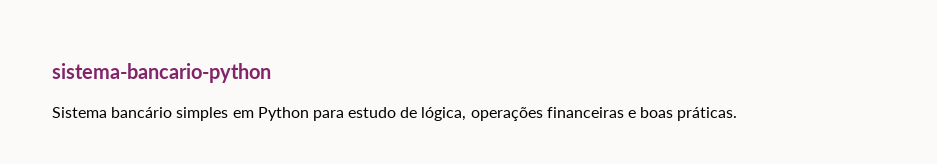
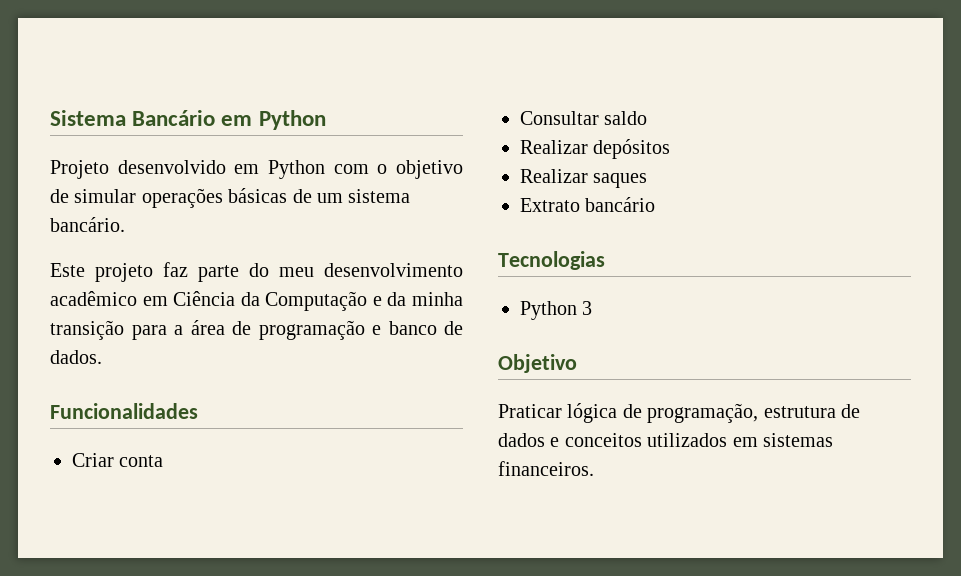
[52,63,271,83] [52,107,738,121] sistema-bancario-python // Sistema bancário simples em Python para estudo de lógica, operações financeiras e boas práticas. -> [50,110,326,130] [50,160,464,179] [50,188,411,208] [50,217,125,232] [50,262,463,282] [50,291,463,311] [50,320,463,340] [50,350,102,364] [50,403,198,419] [72,453,164,467] [520,111,648,125] [520,139,671,159] [520,169,648,188] [520,197,656,212] [498,251,605,270] [520,301,593,320] [498,354,577,373] [498,403,860,423] [498,433,833,447] [498,461,594,476] Sistema Bancário em Python // Projeto desenvolvido em Python com o objetivo de simular operações básicas de um sistema bancário. // Este projeto faz parte do meu desenvolvimento acadêmico em Ciência da Computação e da minha transição para a área de programação e banco de dados. // Funcionalidades // Criar conta // Consultar saldo // Realizar depósitos // Realizar saques // Extrato bancário // Tecnologias // Python 3 // Objetivo // Praticar lógica de programação, estrutura de dados e conceitos utilizados em sistemas financeiros.

